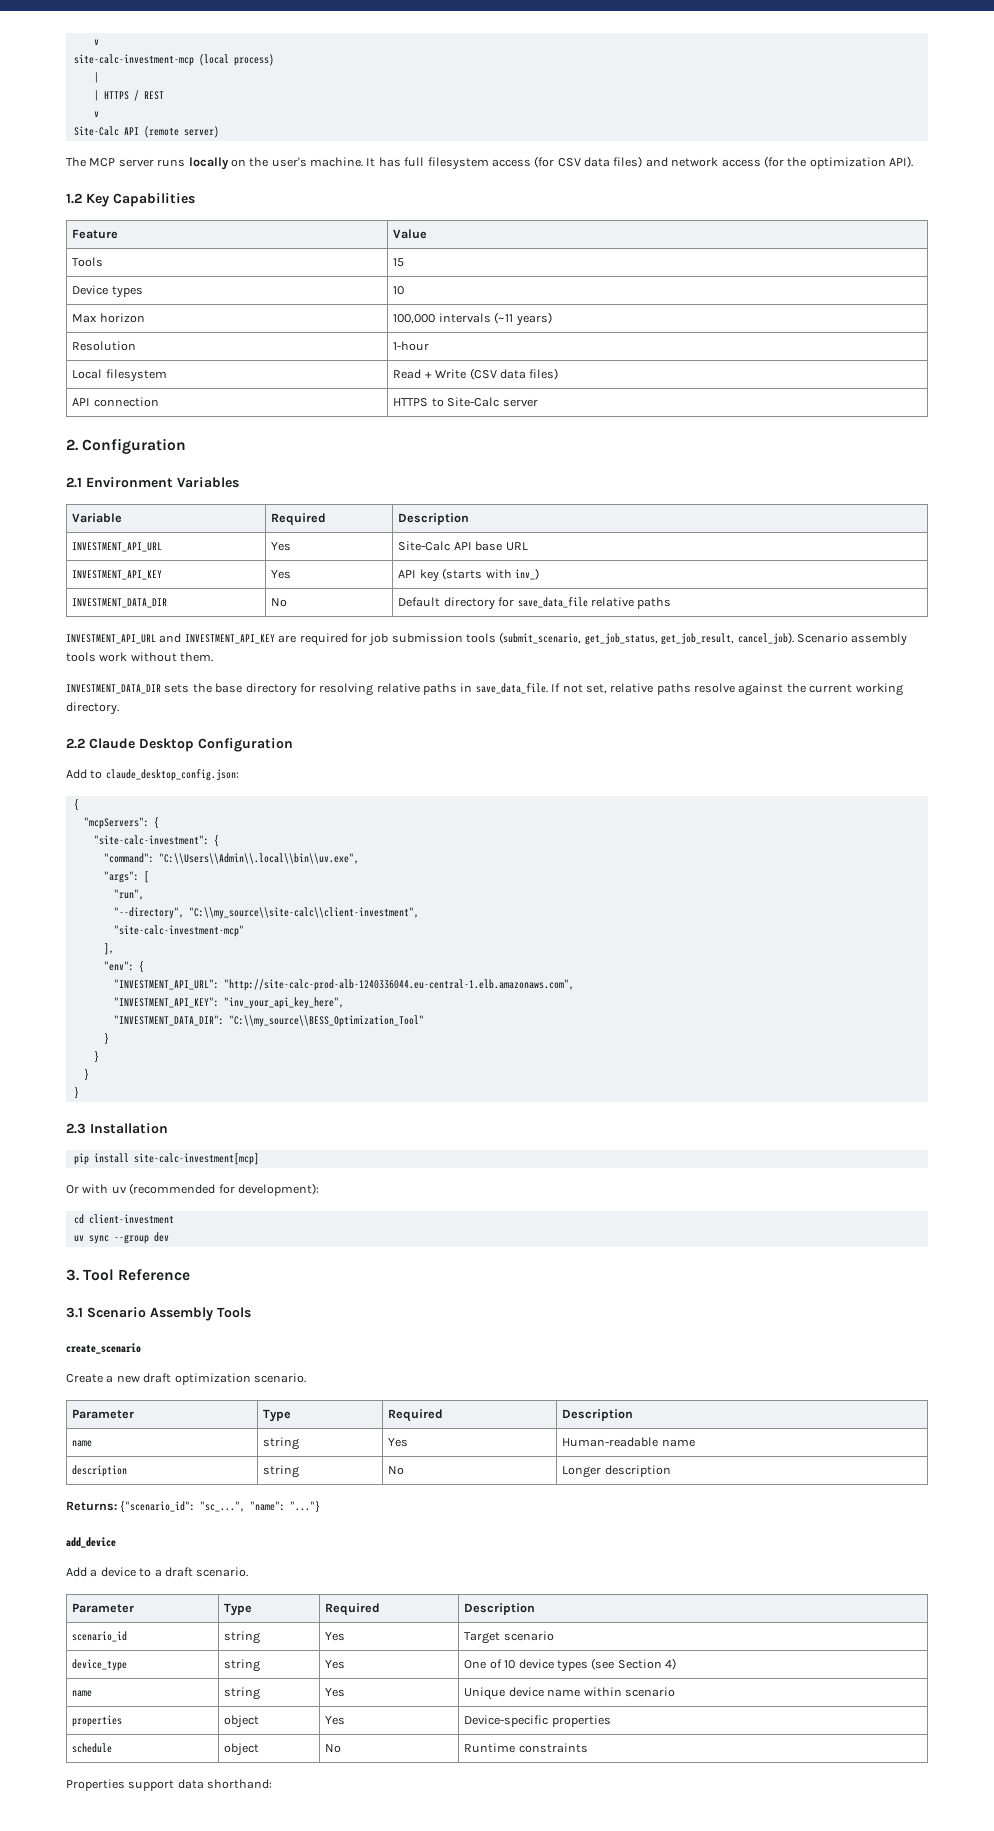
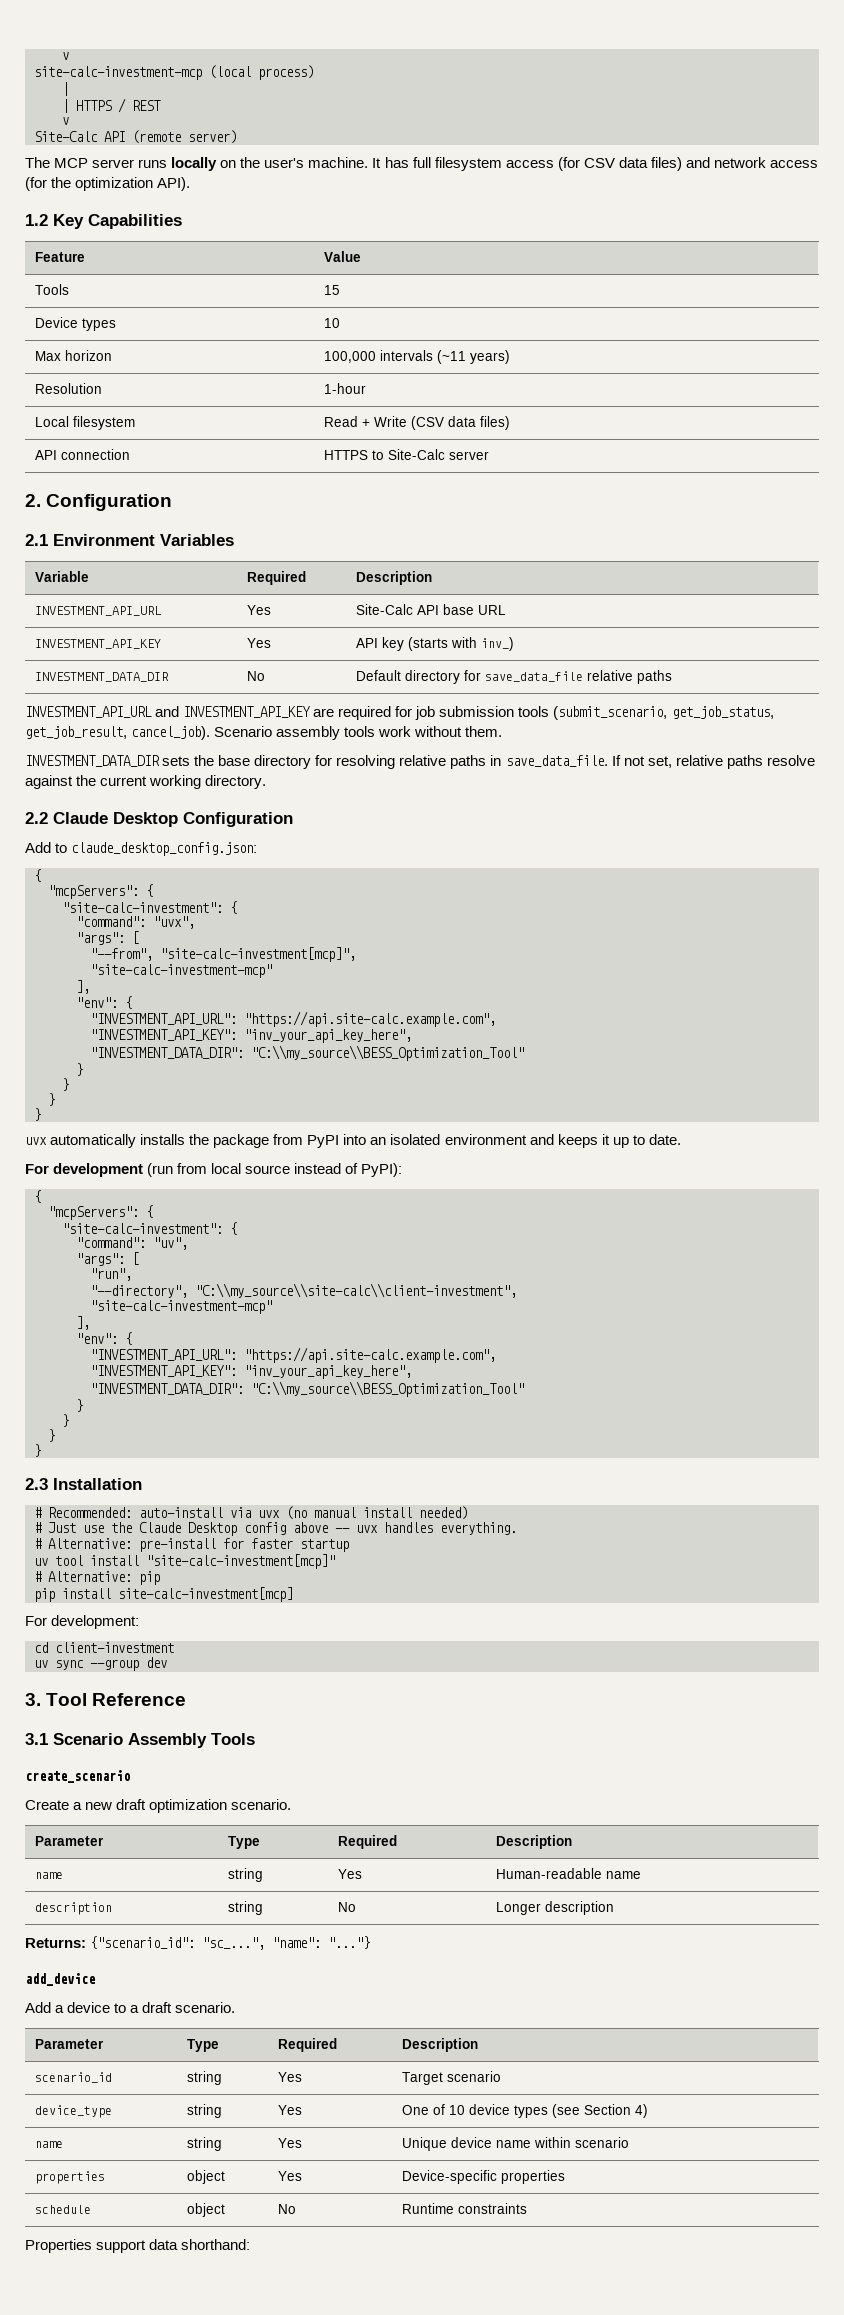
[158,853,359,864] "C:\\Users\\Admin\\.local\\bin\\uv.exe", -> [153,916,195,929] [76,931,139,945] [90,947,356,962] [90,964,272,978] [76,980,90,994] [76,996,132,1009] [90,1011,496,1027] [90,1029,412,1043] [90,1045,524,1061] [76,1063,83,1076] [62,1078,69,1091] [48,1093,55,1106] [34,1108,41,1121] [25,1134,681,1148] [25,1163,403,1177] [34,1190,41,1203] [48,1205,153,1220] [62,1222,237,1235] [76,1237,188,1250] "uvx", // "args": [ // "--from", "site-calc-investment[mcp]", // "site-calc-investment-mcp" // ], // "env": { // "INVESTMENT_API_URL": "https://api.site-calc.example.com", // "INVESTMENT_API_KEY": "inv_your_api_key_here", // "INVESTMENT_DATA_DIR": "C:\\my_source\\BESS_Optimization_Tool" // } // } // } // } // uvx automatically installs the package from PyPI into an isolated environment and keeps it up to date. // For development (run from local source instead of PyPI): // { // "mcpServers": { // "site-calc-investment": { // "command": "uv",
[223,979,574,991] "http://site-calc-prod-alb-1240336044.eu-central-1.elb.amazonaws.com", -> [244,1347,496,1363] "https://api.site-calc.example.com",
[73,1153,259,1165] [66,1183,319,1196] pip install site-calc-investment[mcp] // Or with uv (recommended for development): -> [34,1506,468,1520] [34,1522,517,1536] [34,1538,349,1552] [34,1554,335,1569] [34,1571,160,1585] [34,1587,293,1602] [25,1615,140,1629] # Recommended: auto-install via uvx (no manual install needed) // # Just use the Claude Desktop config above -- uvx handles everything. // # Alternative: pre-install for faster startup // uv tool install "site-calc-investment[mcp]" // # Alternative: pip // pip install site-calc-investment[mcp] // For development:

